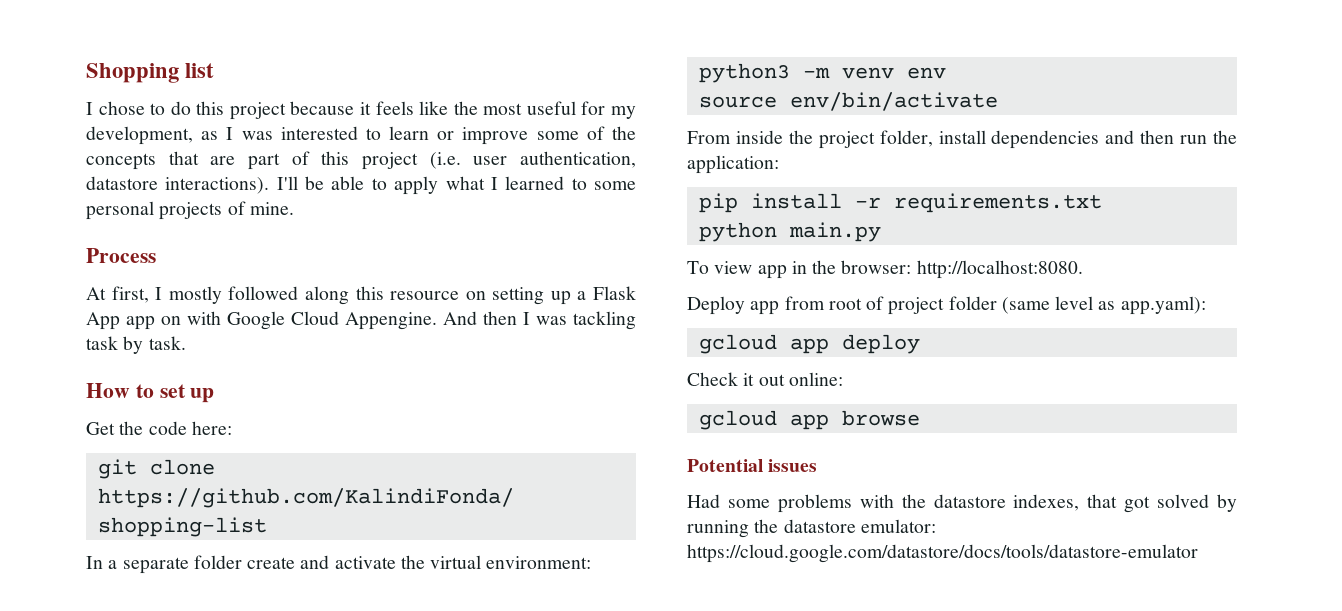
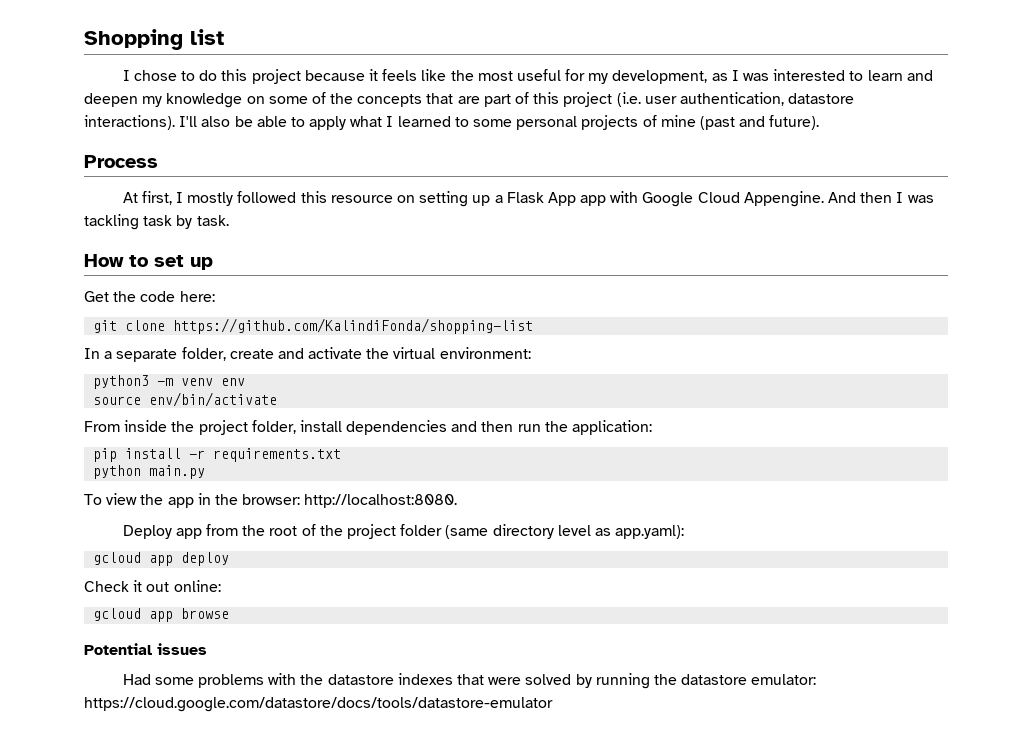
[437,127,529,145] or improve -> [906,70,933,81] [84,93,265,108] and deepen my knowledge on
(298, 183) none -> [201,116,231,127] also
[249,202,294,215] mine. -> [660,115,820,130] mine (past and future).
[304,286,349,305] along -> (297, 197) none
[161,316,181,325] on -> (607, 200) none
[193,555,242,569] folder -> [181,347,226,361] folder,
(753, 267) none -> [140,494,164,505] the
(825, 303) none -> [242,525,266,536] the
(885, 303) none -> [319,525,343,536] the
(1050, 305) none -> [492,524,554,539] directory
[1013,494,1151,513] indexes, that got -> [397,673,522,685] indexes that were

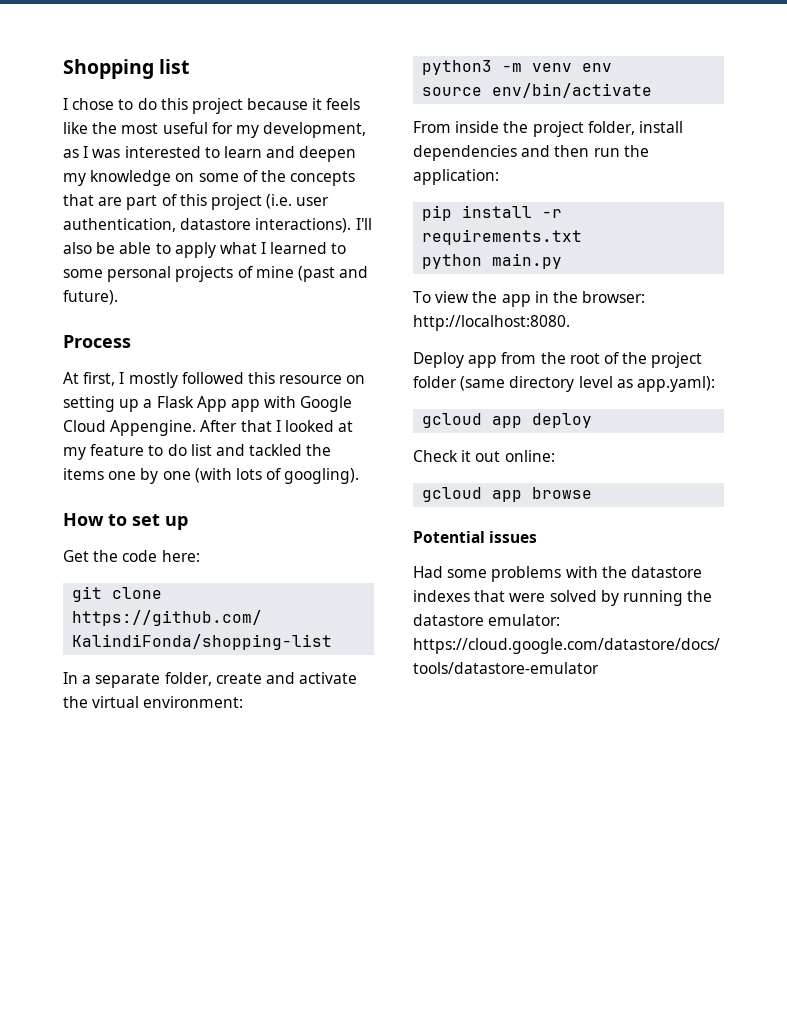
[828,192,934,203] [84,214,229,230] And then I was tackling task by task. -> [200,420,354,432] [63,444,332,460] [63,468,360,484] After that I looked at my feature to do list and tackled the items one by one (with lots of googling).

